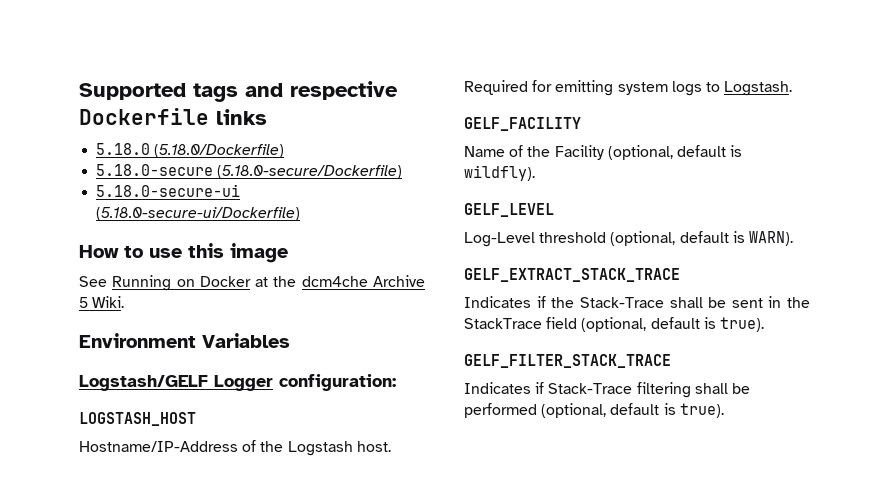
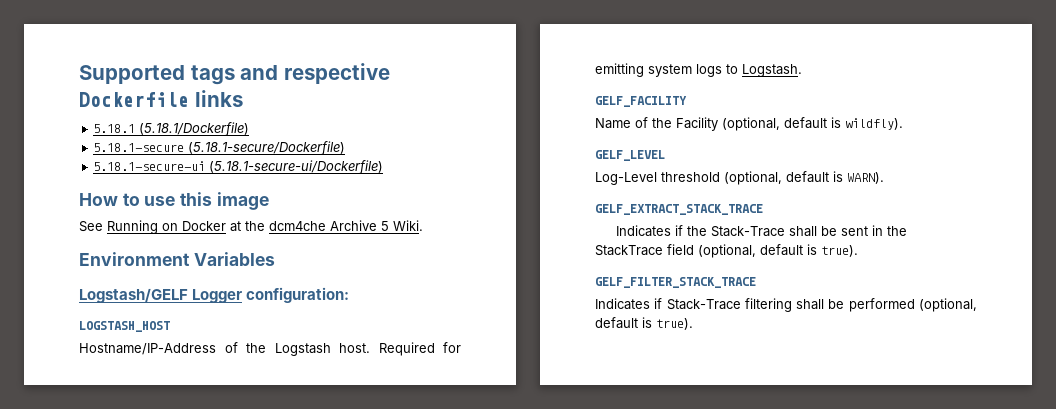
[96,143,285,158] [96,164,403,179] [96,184,241,197] [96,207,301,221] 5.18.0 (5.18.0/Dockerfile) // 5.18.0-secure (5.18.0-secure/Dockerfile) // 5.18.0-secure-ui (5.18.0-secure-ui/Dockerfile) -> [93,122,250,136] [93,141,346,155] [93,160,384,174] 5.18.1 (5.18.1/Dockerfile) // 5.18.1-secure (5.18.1-secure/Dockerfile) // 5.18.1-secure-ui (5.18.1-secure-ui/Dockerfile)

